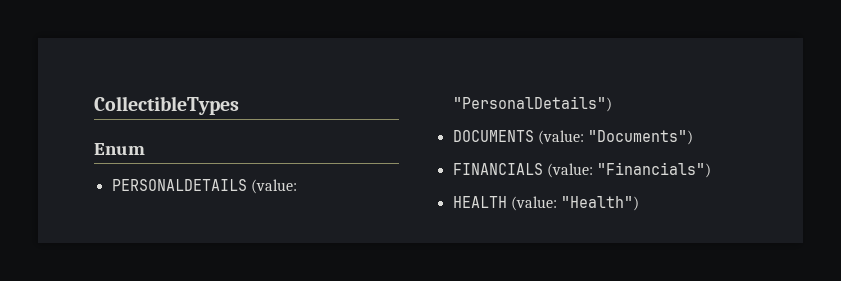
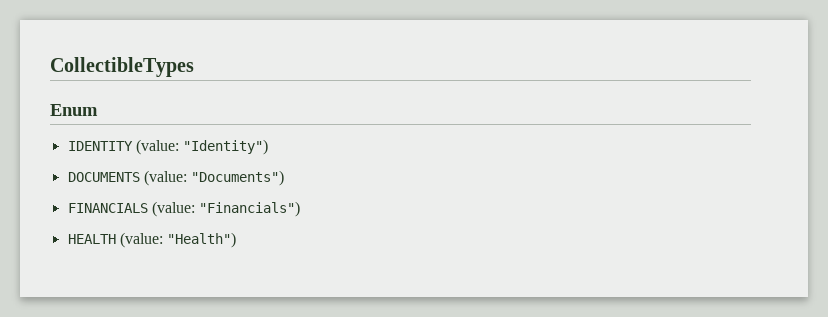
[111,179,297,194] [452,96,612,112] PERSONALDETAILS (value: "PersonalDetails") -> [67,139,269,155] IDENTITY (value: "Identity")

